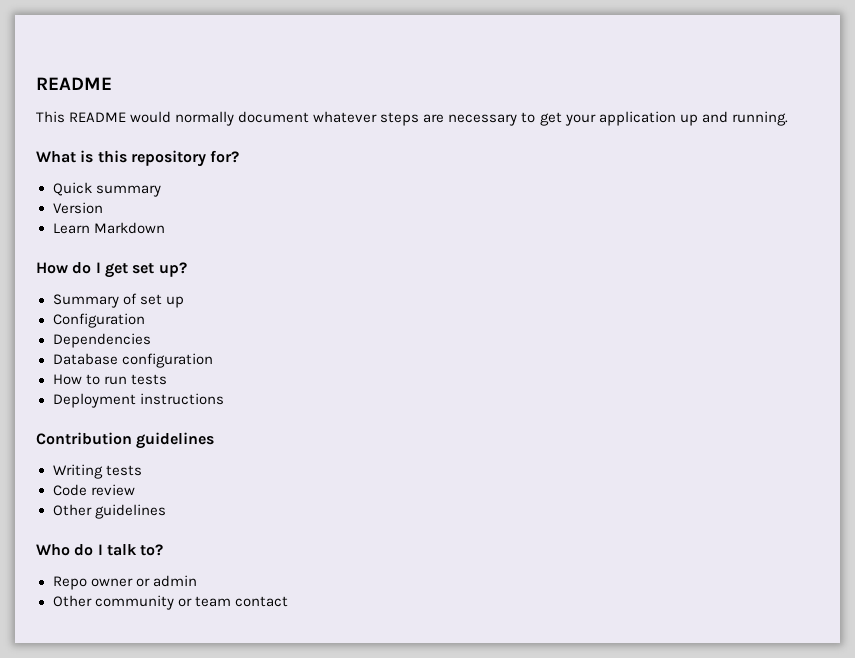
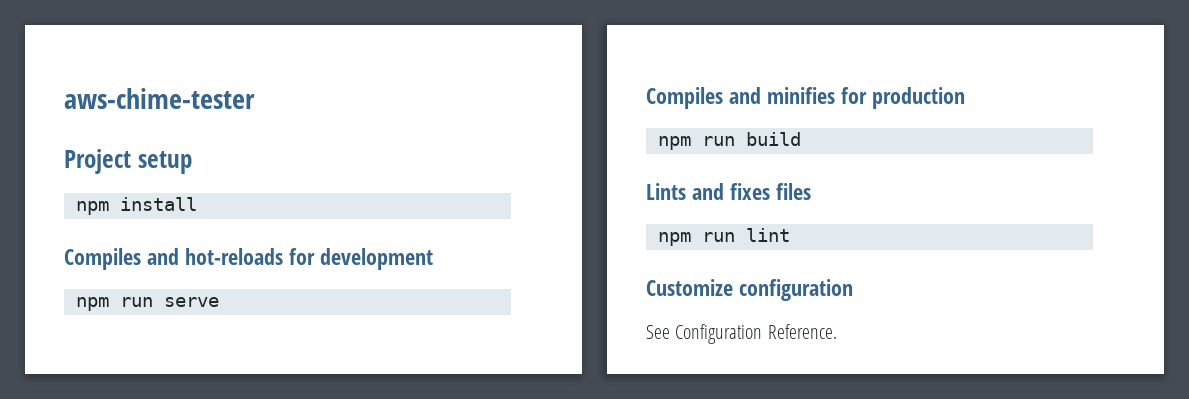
[36,77,112,90] [36,111,788,126] [36,150,240,167] [52,182,161,197] [52,202,103,214] [52,222,165,234] [36,262,187,278] [52,293,184,308] [52,313,145,328] [52,333,151,348] [52,353,213,368] [52,374,167,385] [52,393,224,408] [36,432,215,449] [52,464,142,479] [52,484,135,496] [52,504,166,519] [36,544,164,556] [52,575,197,590] [52,595,288,610] README // This README would normally document whatever steps are necessary to get your application up and running. // What is this repository for? // Quick summary // Version // Learn Markdown // How do I get set up? // Summary of set up // Configuration // Dependencies // Database configuration // How to run tests // Deployment instructions // Contribution guidelines // Writing tests // Code review // Other guidelines // Who do I talk to? // Repo owner or admin // Other community or team contact -> [64,88,255,109] [64,149,192,174] [75,197,197,215] [64,248,433,270] [75,297,219,311] [646,87,965,109] [657,132,801,150] [646,183,811,200] [657,228,790,246] [646,279,853,301] [646,324,837,344] aws-chime-tester // Project setup // npm install // Compiles and hot-reloads for development // npm run serve // Compiles and minifies for production // npm run build // Lints and fixes files // npm run lint // Customize configuration // See Configuration Reference.

